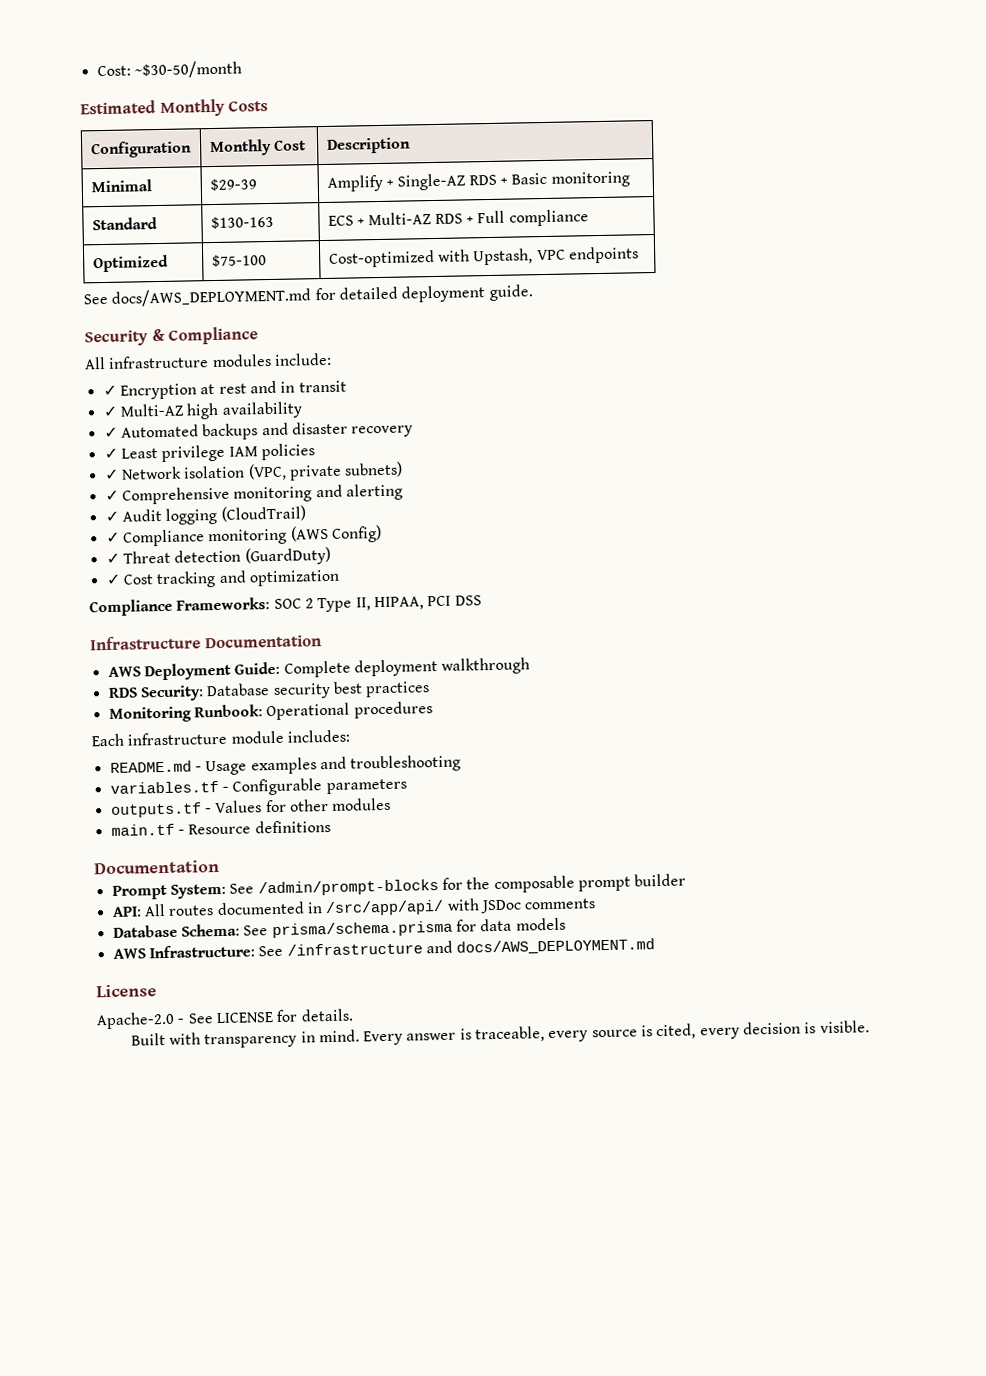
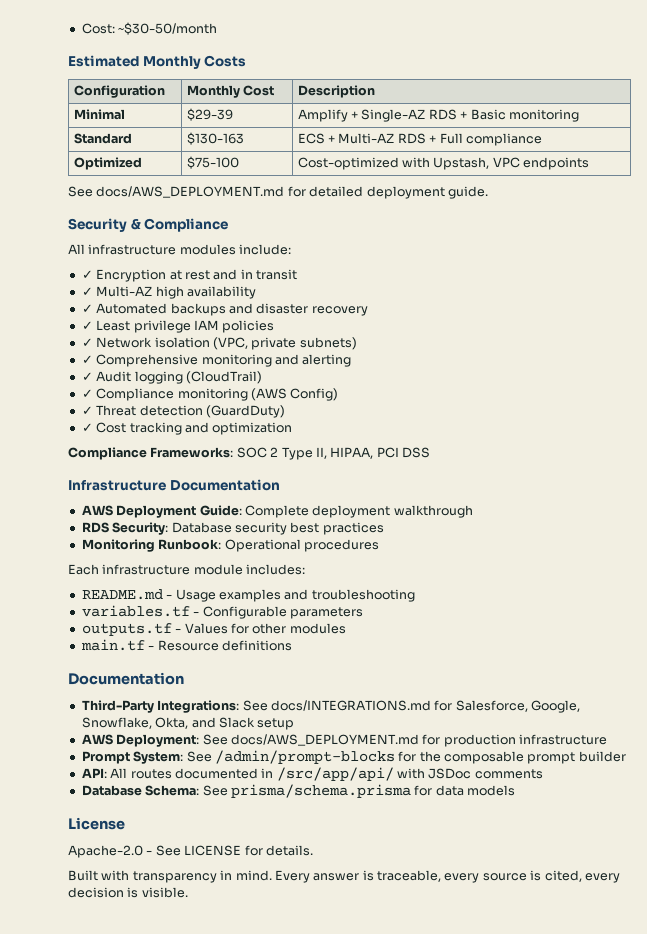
(220, 867) none -> [81,700,580,713] [81,717,295,730] [81,734,607,747] // Third-Party Integrations: See docs/INTEGRATIONS.md for Salesforce, Google, Snowflake, Okta, and Slack setup // AWS Deployment: See docs/AWS_DEPLOYMENT.md for production infrastructure
[112,938,656,959] // AWS Infrastructure: See /infrastructure and docs/AWS_DEPLOYMENT.md -> (515, 790) none

